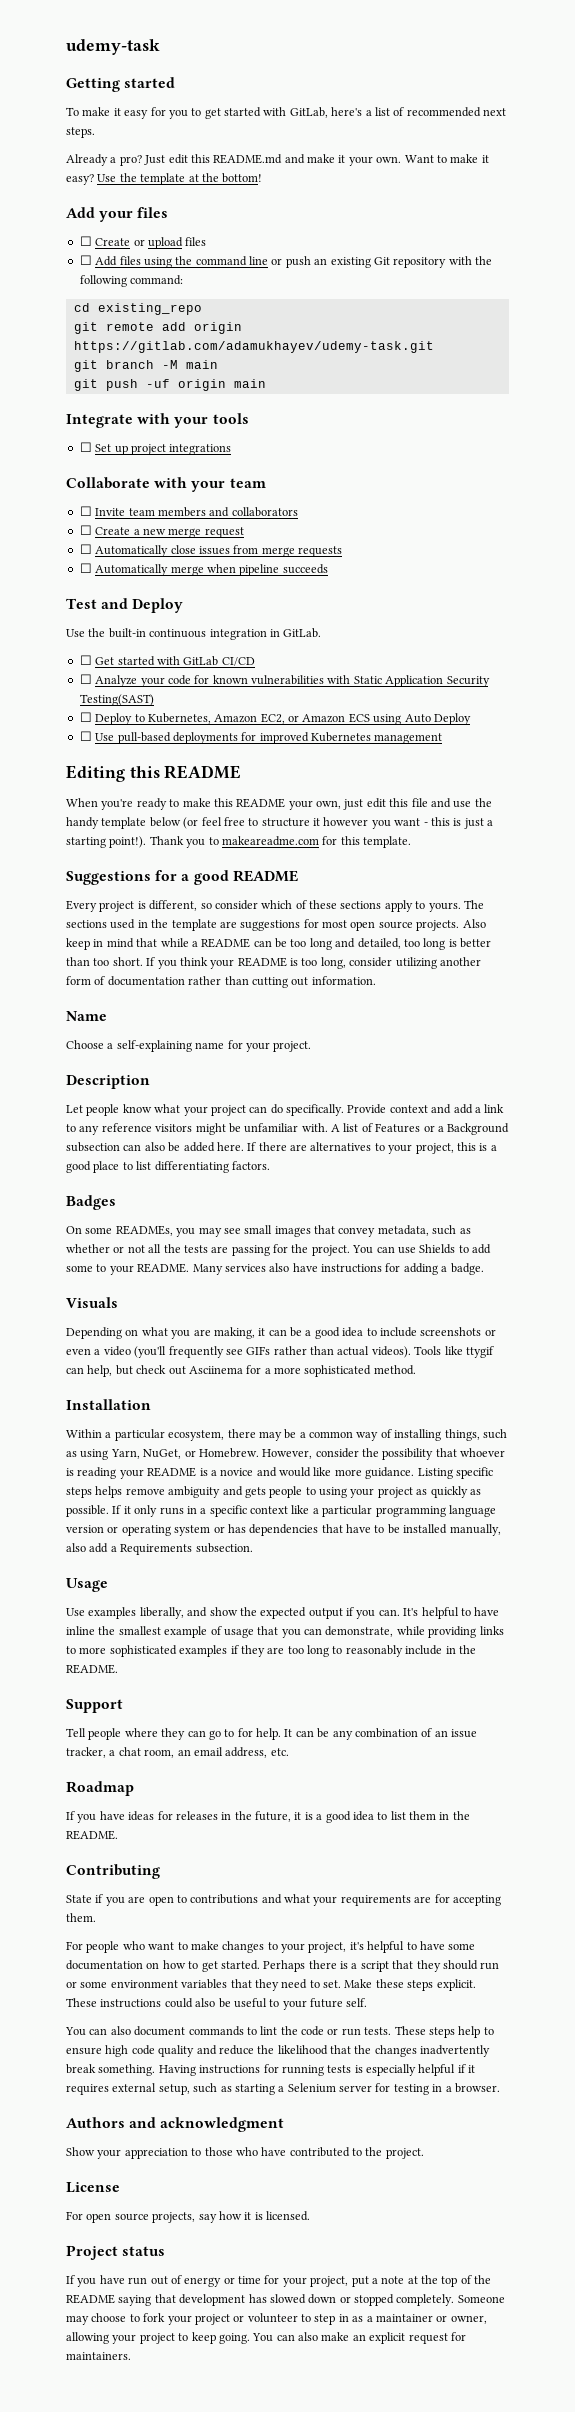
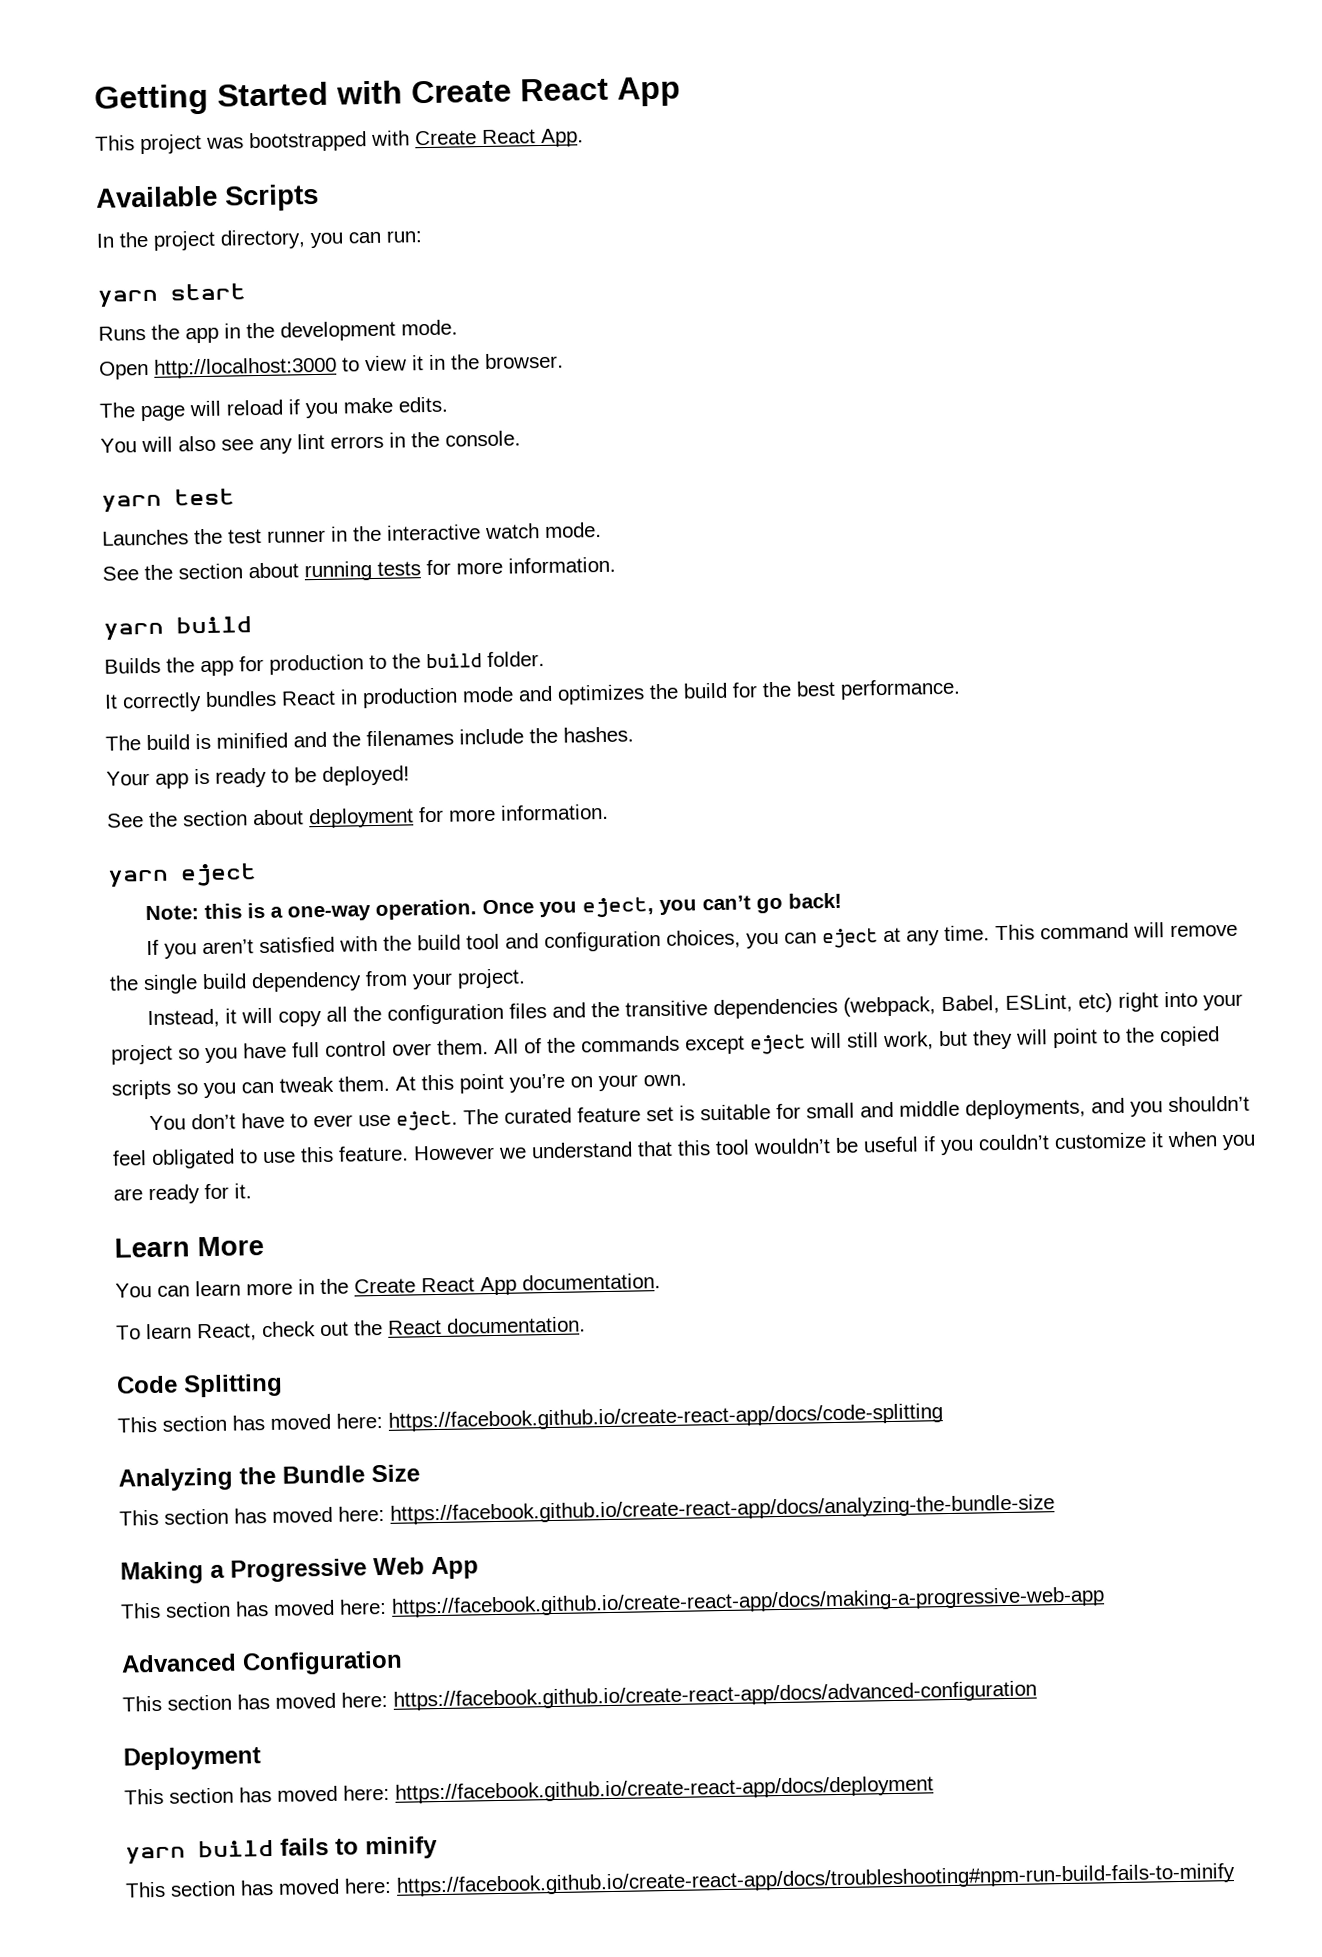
[66,39,160,55] [66,77,176,92] [66,107,506,119] [66,127,95,138] [66,154,489,166] [66,173,263,185] [66,207,169,222] [79,236,207,249] [79,255,492,268] [79,275,184,287] [73,303,202,315] [73,322,242,334] [73,341,434,353] [73,360,218,372] [73,379,266,391] [66,413,249,428] [79,442,232,455] [66,477,266,492] [79,506,298,517] [79,525,244,538] [79,544,342,557] [79,563,328,576] [66,598,184,613] [66,628,322,640] [79,655,255,666] [79,674,490,687] [79,694,154,706] [79,712,471,725] [79,731,443,744] [66,765,242,782] [66,798,492,810] [66,817,493,829] [66,836,411,848] [66,870,298,885] [66,900,484,912] [66,919,486,931] [66,938,491,950] [66,957,481,969] [66,976,376,988] [66,1011,107,1021] [66,1040,312,1052] [66,1075,150,1089] [66,1104,505,1116] [66,1123,510,1135] [66,1142,497,1154] [66,1161,270,1173] [66,1195,116,1210] [66,1225,471,1237] [66,1244,491,1256] [66,1263,484,1275] [66,1297,118,1308] [66,1327,496,1339] [66,1346,494,1358] [66,1365,416,1377] [66,1399,151,1410] [66,1429,507,1441] [66,1448,506,1460] [66,1467,493,1479] [66,1486,481,1498] [66,1505,496,1517] [66,1524,501,1536] [66,1543,253,1555] [66,1578,108,1592] [66,1607,500,1619] [66,1626,504,1638] [66,1645,476,1657] [66,1664,118,1674] [66,1699,123,1713] [66,1728,477,1740] [66,1747,289,1758] [66,1781,134,1796] [66,1811,470,1823] [66,1830,118,1840] [66,1864,160,1879] [66,1894,501,1906] [66,1913,96,1922] [66,1941,476,1953] [66,1960,500,1972] [66,1979,476,1991] [66,1998,368,2010] [65,2026,494,2038] [66,2045,491,2057] [66,2064,476,2076] [66,2083,500,2095] [66,2117,285,2132] [66,2147,424,2159] [66,2182,120,2193] [66,2211,310,2223] [66,2245,166,2260] [66,2275,492,2287] [66,2294,505,2306] [66,2313,487,2325] [66,2332,466,2344] [66,2352,131,2360] udemy-task // Getting started // To make it easy for you to get started with GitLab, here's a list of recommended next steps. // Already a pro? Just edit this README.md and make it your own. Want to make it easy? Use the template at the bottom! // Add your files // ☐ Create or upload files // ☐ Add files using the command line or push an existing Git repository with the following command: // cd existing_repo // git remote add origin https://gitlab.com/adamukhayev/udemy-task.git // git branch -M main // git push -uf origin main // Integrate with your tools // ☐ Set up project integrations // Collaborate with your team // ☐ Invite team members and collaborators // ☐ Create a new merge request // ☐ Automatically close issues from merge requests // ☐ Automatically merge when pipeline succeeds // Test and Deploy // Use the built-in continuous integration in GitLab. // ☐ Get started with GitLab CI/CD // ☐ Analyze your code for known vulnerabilities with Static Application Security Testing(SAST) // ☐ Deploy to Kubernetes, Amazon EC2, or Amazon ECS using Auto Deploy // ☐ Use pull-based deployments for improved Kubernetes management // Editing this README // When you're ready to make this README your own, just edit this file and use the handy template below (or feel free to structure it however you want - this is just a starting point!). Thank you to makeareadme.com for this template. // Suggestions for a good README // Every project is different, so consider which of these sections apply to yours. The sections used in the template are suggestions for most open source projects. Also keep in mind that while a README can be too long and detailed, too long is better than too short. If you think your README is too long, consider utilizing another form of documentation rather than cutting out information. // Name // Choose a self-explaining name for your project. // Description // Let people know what your project can do specifically. Provide context and add a link to any reference visitors might be unfamiliar with. A list of Features or a Background subsection can also be added here. If there are alternatives to your project, this is a good place to list differentiating factors. // Badges // On some READMEs, you may see small images that convey metadata, such as whether or not all the tests are passing for the project. You can use Shields to add some to your README. Many services also have instructions for adding a badge. // Visuals // Depending on what you are making, it can be a good idea to include screenshots or even a video (you'll frequently see GIFs rather than actual videos). Tools like ttygif can help, but check out Asciinema for a more sophisticated method. // Installation // Within a particular ecosystem, there may be a common way of installing things, such as using Yarn, NuGet, or Homebrew. However, consider the possibility that whoever is reading your README is a novice and would like more guidance. Listing specific steps helps remove ambiguity and gets people to using your project as quickly as possible. If it only runs in a specific context like a particular programming language version or operating system or has dependencies that have to be installed manually, also add a Requirements subsection. // Usage // Use examples liberally, and show the expected output if you can. It's helpful to have inline the smallest example of usage that you can demonstrate, while providing links to more sophisticated examples if they are too long to reasonably include in the README. // Support // Tell people where they can go to for help. It can be any combination of an issue tracker, a chat room, an email address, etc. // Roadmap // If you have ideas for releases in the future, it is a good idea to list them in the README. // Contributing // State if you are open to contributions and what your requirements are for accepting them. // For people who want to make changes to your project, it's helpful to have some documentation on how to get started. Perhaps there is a script that they should run or some environment variables that they need to set. Make these steps explicit. These instructions could also be useful to your future self. // You can also document commands to lint the code or run tests. These steps help to ensure high code quality and reduce the likelihood that the changes inadvertently break something. Having instructions for running tests is especially helpful if it requires external setup, such as starting a Selenium server for testing in a browser. // Authors and acknowledgment // Show your appreciation to those who have contributed to the project. // License // For open source projects, say how it is licensed. // Project status // If you have run out of energy or time for your project, put a note at the top of the README saying that development has slowed down or stopped completely. Someone may choose to fork your project or volunteer to step in as a maintainer or owner, allowing your project to keep going. You can also make an explicit request for maintainers. -> [94,76,681,116] [95,128,584,155] [95,183,319,212] [96,229,422,251] [97,283,246,308] [98,319,458,344] [99,352,564,380] [99,396,448,422] [100,430,521,454] [101,488,235,513] [102,521,602,546] [102,556,616,582] [103,616,252,641] [104,651,545,677] [104,678,961,713] [105,726,634,751] [106,765,410,789] [107,803,609,829] [108,863,257,888] [144,892,842,922] [145,922,1238,959] [109,968,526,995] [146,991,1243,1029] [111,1026,1220,1065] [111,1073,687,1100] [148,1095,1250,1131] [112,1131,1256,1169] [113,1183,252,1205] [114,1236,264,1258] [115,1273,661,1298] [116,1316,586,1342] [116,1373,283,1398] [117,1403,943,1433] [118,1464,420,1492] [119,1494,1055,1526] [120,1556,479,1585] [120,1586,1105,1619] [121,1650,403,1676] [122,1680,1037,1712] [123,1746,261,1771] [124,1775,934,1805] [125,1836,438,1865] [125,1863,1236,1898] Getting Started with Create React App // This project was bootstrapped with Create React App. // Available Scripts // In the project directory, you can run: // yarn start // Runs the app in the development mode. // Open http://localhost:3000 to view it in the browser. // The page will reload if you make edits. // You will also see any lint errors in the console. // yarn test // Launches the test runner in the interactive watch mode. // See the section about running tests for more information. // yarn build // Builds the app for production to the build folder. // It correctly bundles React in production mode and optimizes the build for the best performance. // The build is minified and the filenames include the hashes. // Your app is ready to be deployed! // See the section about deployment for more information. // yarn eject // Note: this is a one-way operation. Once you eject, you can’t go back! // If you aren’t satisfied with the build tool and configuration choices, you can eject at any time. This command will remove the single build dependency from your project. // Instead, it will copy all the configuration files and the transitive dependencies (webpack, Babel, ESLint, etc) right into your project so you have full control over them. All of the commands except eject will still work, but they will point to the copied scripts so you can tweak them. At this point you’re on your own. // You don’t have to ever use eject. The curated feature set is suitable for small and middle deployments, and you shouldn’t feel obligated to use this feature. However we understand that this tool wouldn’t be useful if you couldn’t customize it when you are ready for it. // Learn More // You can learn more in the Create React App documentation. // To learn React, check out the React documentation. // Code Splitting // This section has moved here: https://facebook.github.io/create-react-app/docs/code-splitting // Analyzing the Bundle Size // This section has moved here: https://facebook.github.io/create-react-app/docs/analyzing-the-bundle-size // Making a Progressive Web App // This section has moved here: https://facebook.github.io/create-react-app/docs/making-a-progressive-web-app // Advanced Configuration // This section has moved here: https://facebook.github.io/create-react-app/docs/advanced-configuration // Deployment // This section has moved here: https://facebook.github.io/create-react-app/docs/deployment // yarn build fails to minify // This section has moved here: https://facebook.github.io/create-react-app/docs/troubleshooting#npm-run-build-fails-to-minify

